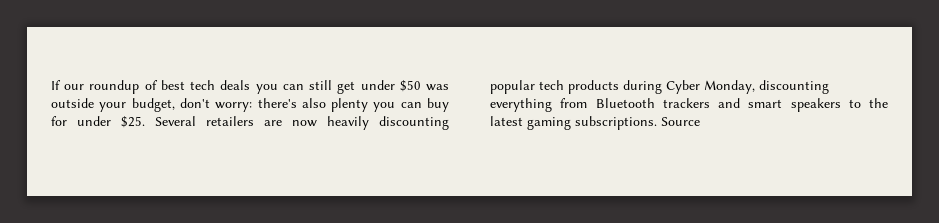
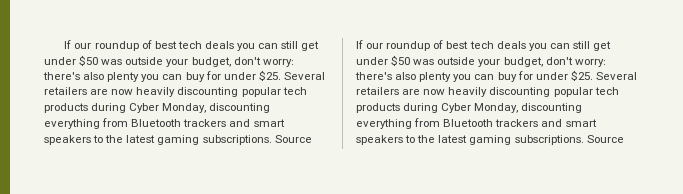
(700, 121) none -> [356,40,612,51] [356,55,606,67] [355,70,637,82] [356,87,619,97] [356,103,583,113] [356,118,597,129] [356,135,624,145] // If our roundup of best tech deals you can still get under $50 was outside your budget, don't worry: there's also plenty you can buy for under $25. Several retailers are now heavily discounting popular tech products during Cyber Monday, discounting everything from Bluetooth trackers and smart speakers to the latest gaming subscriptions. Source

